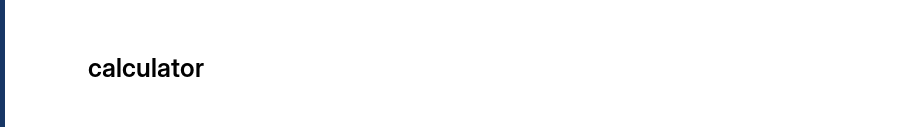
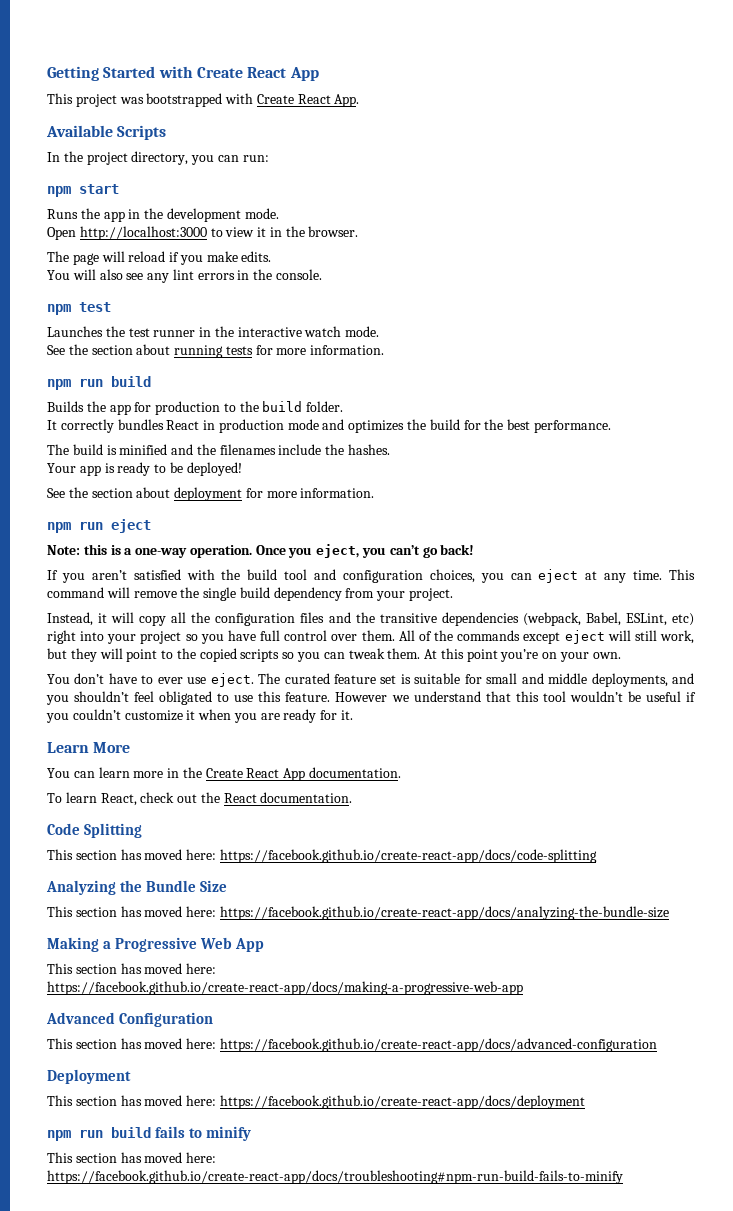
[88,58,204,77] calculator -> [47,66,319,81] [47,93,360,107] [46,125,167,140] [47,151,269,165] [47,184,119,197] [47,208,279,222] [47,226,359,240] [47,251,272,265] [47,269,323,283] [47,302,111,315] [47,326,380,337] [47,344,385,358] [47,376,151,390] [47,401,344,415] [47,419,611,433] [47,444,391,455] [47,462,242,476] [47,487,375,501] [47,519,151,533] [47,544,475,558] [47,569,695,583] [47,587,454,601] [47,612,695,626] [47,630,694,644] [47,648,621,662] [47,673,695,687] [46,691,696,705] [46,709,354,723] [47,742,131,753] [47,767,402,781] [47,792,353,806] [47,823,142,838] [47,849,597,863] [46,880,227,895] [47,906,669,920] [47,937,264,952] [47,963,217,974] [47,981,523,995] [46,1012,213,1027] [47,1038,657,1052] [47,1069,131,1084] [47,1095,585,1109] [47,1126,251,1141] [47,1152,217,1163] [47,1170,623,1184] Getting Started with Create React App // This project was bootstrapped with Create React App. // Available Scripts // In the project directory, you can run: // npm start // Runs the app in the development mode. // Open http://localhost:3000 to view it in the browser. // The page will reload if you make edits. // You will also see any lint errors in the console. // npm test // Launches the test runner in the interactive watch mode. // See the section about running tests for more information. // npm run build // Builds the app for production to the build folder. // It correctly bundles React in production mode and optimizes the build for the best performance. // The build is minified and the filenames include the hashes. // Your app is ready to be deployed! // See the section about deployment for more information. // npm run eject // Note: this is a one-way operation. Once you eject, you can’t go back! // If you aren’t satisfied with the build tool and configuration choices, you can eject at any time. This command will remove the single build dependency from your project. // Instead, it will copy all the configuration files and the transitive dependencies (webpack, Babel, ESLint, etc) right into your project so you have full control over them. All of the commands except eject will still work, but they will point to the copied scripts so you can tweak them. At this point you’re on your own. // You don’t have to ever use eject. The curated feature set is suitable for small and middle deployments, and you shouldn’t feel obligated to use this feature. However we understand that this tool wouldn’t be useful if you couldn’t customize it when you are ready for it. // Learn More // You can learn more in the Create React App documentation. // To learn React, check out the React documentation. // Code Splitting // This section has moved here: https://facebook.github.io/create-react-app/docs/code-splitting // Analyzing the Bundle Size // This section has moved here: https://facebook.github.io/create-react-app/docs/analyzing-the-bundle-size // Making a Progressive Web App // This section has moved here: https://facebook.github.io/create-react-app/docs/making-a-progressive-web-app // Advanced Configuration // This section has moved here: https://facebook.github.io/create-react-app/docs/advanced-configuration // Deployment // This section has moved here: https://facebook.github.io/create-react-app/docs/deployment // npm run build fails to minify // This section has moved here: https://facebook.github.io/create-react-app/docs/troubleshooting#npm-run-build-fails-to-minify

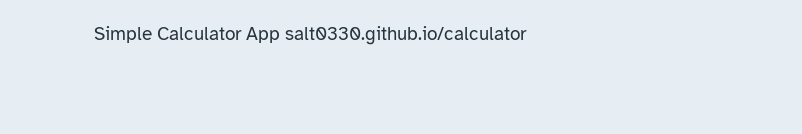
[47,66,319,81] [47,93,360,107] [46,125,167,140] [47,151,269,165] [47,184,119,197] [47,208,279,222] [47,226,359,240] [47,251,272,265] [47,269,323,283] [47,302,111,315] [47,326,380,337] [47,344,385,358] [47,376,151,390] [47,401,344,415] [47,419,611,433] [47,444,391,455] [47,462,242,476] [47,487,375,501] [47,519,151,533] [47,544,475,558] [47,569,695,583] [47,587,454,601] [47,612,695,626] [47,630,694,644] [47,648,621,662] [47,673,695,687] [46,691,696,705] [46,709,354,723] [47,742,131,753] [47,767,402,781] [47,792,353,806] [47,823,142,838] [47,849,597,863] [46,880,227,895] [47,906,669,920] [47,937,264,952] [47,963,217,974] [47,981,523,995] [46,1012,213,1027] [47,1038,657,1052] [47,1069,131,1084] [47,1095,585,1109] [47,1126,251,1141] [47,1152,217,1163] [47,1170,623,1184] Getting Started with Create React App // This project was bootstrapped with Create React App. // Available Scripts // In the project directory, you can run: // npm start // Runs the app in the development mode. // Open http://localhost:3000 to view it in the browser. // The page will reload if you make edits. // You will also see any lint errors in the console. // npm test // Launches the test runner in the interactive watch mode. // See the section about running tests for more information. // npm run build // Builds the app for production to the build folder. // It correctly bundles React in production mode and optimizes the build for the best performance. // The build is minified and the filenames include the hashes. // Your app is ready to be deployed! // See the section about deployment for more information. // npm run eject // Note: this is a one-way operation. Once you eject, you can’t go back! // If you aren’t satisfied with the build tool and configuration choices, you can eject at any time. This command will remove the single build dependency from your project. // Instead, it will copy all the configuration files and the transitive dependencies (webpack, Babel, ESLint, etc) right into your project so you have full control over them. All of the commands except eject will still work, but they will point to the copied scripts so you can tweak them. At this point you’re on your own. // You don’t have to ever use eject. The curated feature set is suitable for small and middle deployments, and you shouldn’t feel obligated to use this feature. However we understand that this tool wouldn’t be useful if you couldn’t customize it when you are ready for it. // Learn More // You can learn more in the Create React App documentation. // To learn React, check out the React documentation. // Code Splitting // This section has moved here: https://facebook.github.io/create-react-app/docs/code-splitting // Analyzing the Bundle Size // This section has moved here: https://facebook.github.io/create-react-app/docs/analyzing-the-bundle-size // Making a Progressive Web App // This section has moved here: https://facebook.github.io/create-react-app/docs/making-a-progressive-web-app // Advanced Configuration // This section has moved here: https://facebook.github.io/create-react-app/docs/advanced-configuration // Deployment // This section has moved here: https://facebook.github.io/create-react-app/docs/deployment // npm run build fails to minify // This section has moved here: https://facebook.github.io/create-react-app/docs/troubleshooting#npm-run-build-fails-to-minify -> [94,26,528,45] Simple Calculator App salt0330.github.io/calculator

